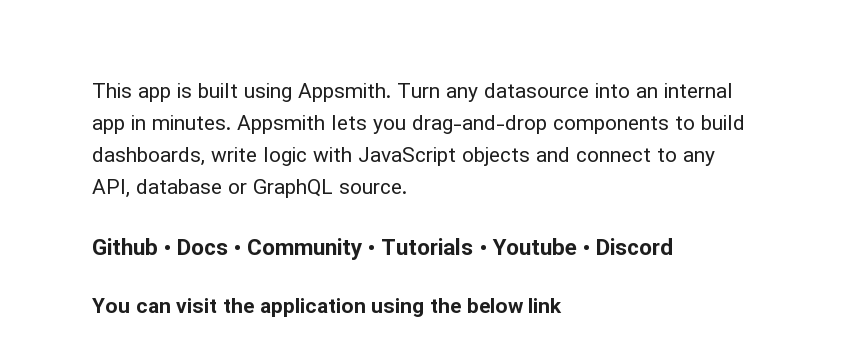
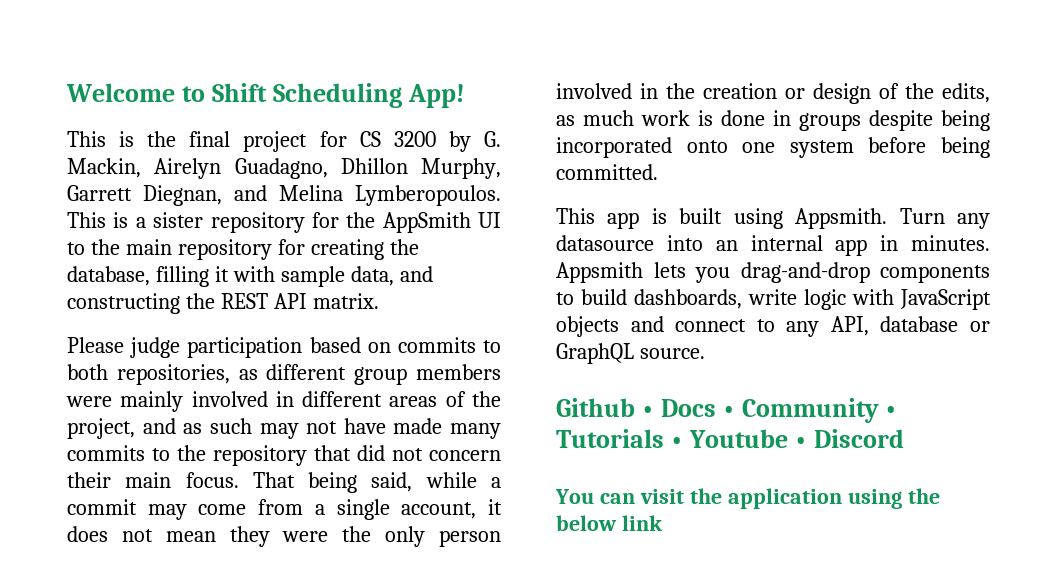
(92, 90) none -> [66,83,465,108] [67,131,501,152] [67,158,501,179] [67,185,501,206] [67,212,501,233] [67,239,419,260] [67,266,433,287] [67,293,379,314] [67,337,502,358] [67,364,502,385] [66,391,501,412] [67,418,501,439] [67,445,501,466] [67,472,501,493] [67,499,503,520] [67,526,501,547] [556,83,990,104] [556,110,990,131] [556,137,990,158] [556,164,658,180] Welcome to Shift Scheduling App! // This is the final project for CS 3200 by G. Mackin, Airelyn Guadagno, Dhillon Murphy, Garrett Diegnan, and Melina Lymberopoulos. This is a sister repository for the AppSmith UI to the main repository for creating the database, filling it with sample data, and constructing the REST API matrix. // Please judge participation based on commits to both repositories, as different group members were mainly involved in different areas of the project, and as such may not have made many commits to the repository that did not concern their main focus. That being said, while a commit may come from a single account, it does not mean they were the only person involved in the creation or design of the edits, as much work is done in groups despite being incorporated onto one system before being committed. //

